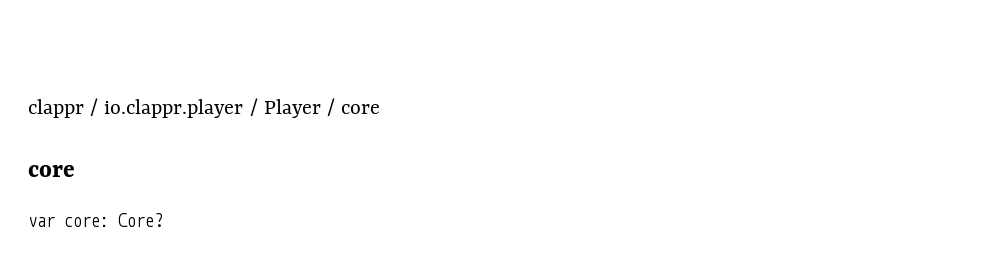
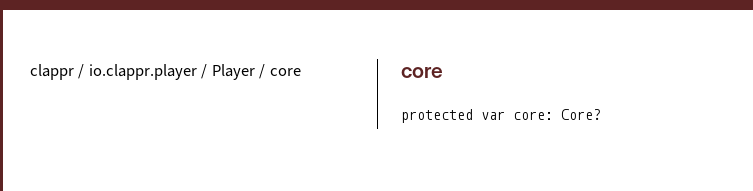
(75, 171) none -> [401,109,473,123] protected

